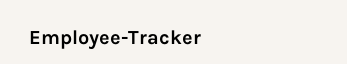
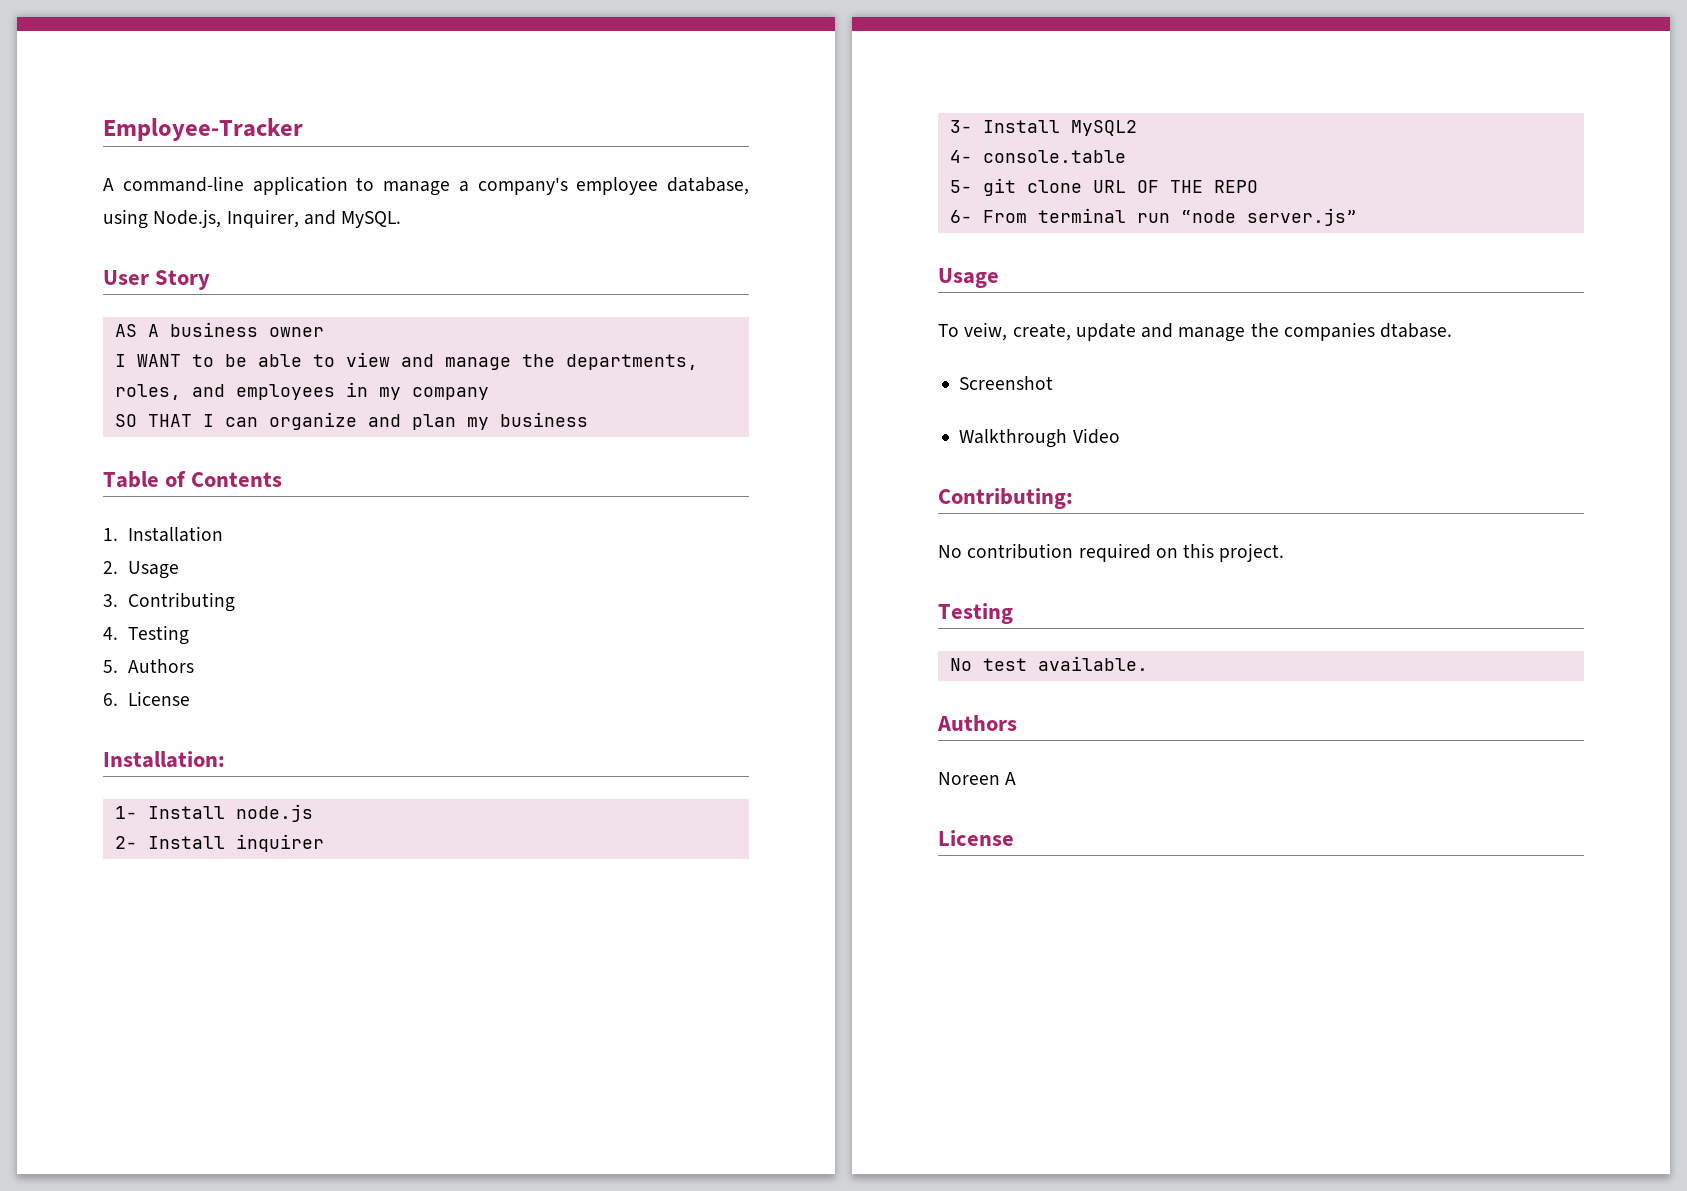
(201, 40) none -> [103,176,749,196] [103,209,402,229] [103,270,211,290] [114,322,324,337] [114,352,698,370] [114,382,489,400] [114,412,588,430] [103,471,283,488] [103,526,223,542] [103,561,179,579] [103,592,235,612] [103,625,189,645] [103,659,194,673] [103,691,190,706] [103,751,225,768] [114,804,313,822] [114,834,324,852] [949,120,1137,136] [949,150,1126,163] [949,178,1258,196] [949,208,1357,226] [938,268,999,288] [938,322,1453,342] [959,376,1054,390] [959,428,1120,448] [938,488,1073,509] [938,543,1285,562] [938,603,1013,624] [949,656,1148,671] [937,715,1017,731] [938,772,1017,785] [938,830,1014,846] // A command-line application to manage a company's employee database, using Node.js, Inquirer, and MySQL. // User Story // AS A business owner // I WANT to be able to view and manage the departments, roles, and employees in my company // SO THAT I can organize and plan my business // Table of Contents // 1. Installation // 2. Usage // 3. Contributing // 4. Testing // 5. Authors // 6. License // Installation: // 1- Install node.js // 2- Install inquirer // 3- Install MySQL2 // 4- console.table // 5- git clone URL OF THE REPO // 6- From terminal run “node server.js” // Usage // To veiw, create, update and manage the companies dtabase. // Screenshot // Walkthrough Video // Contributing: // No contribution required on this project. // Testing // No test available. // Authors // Noreen A // License

